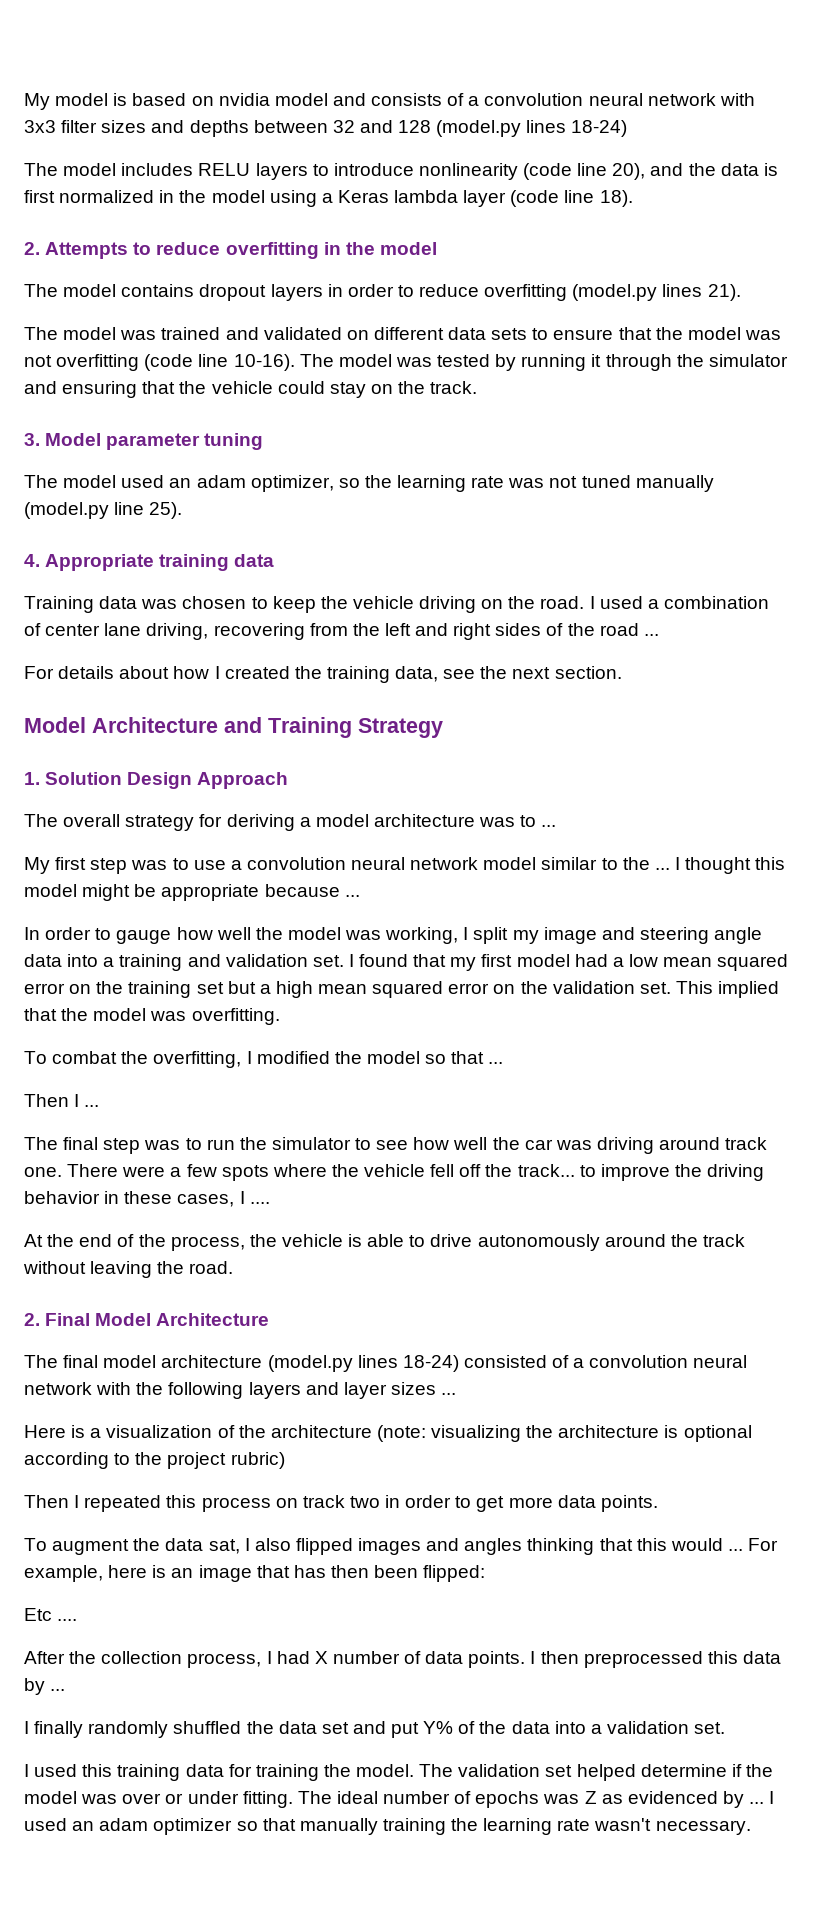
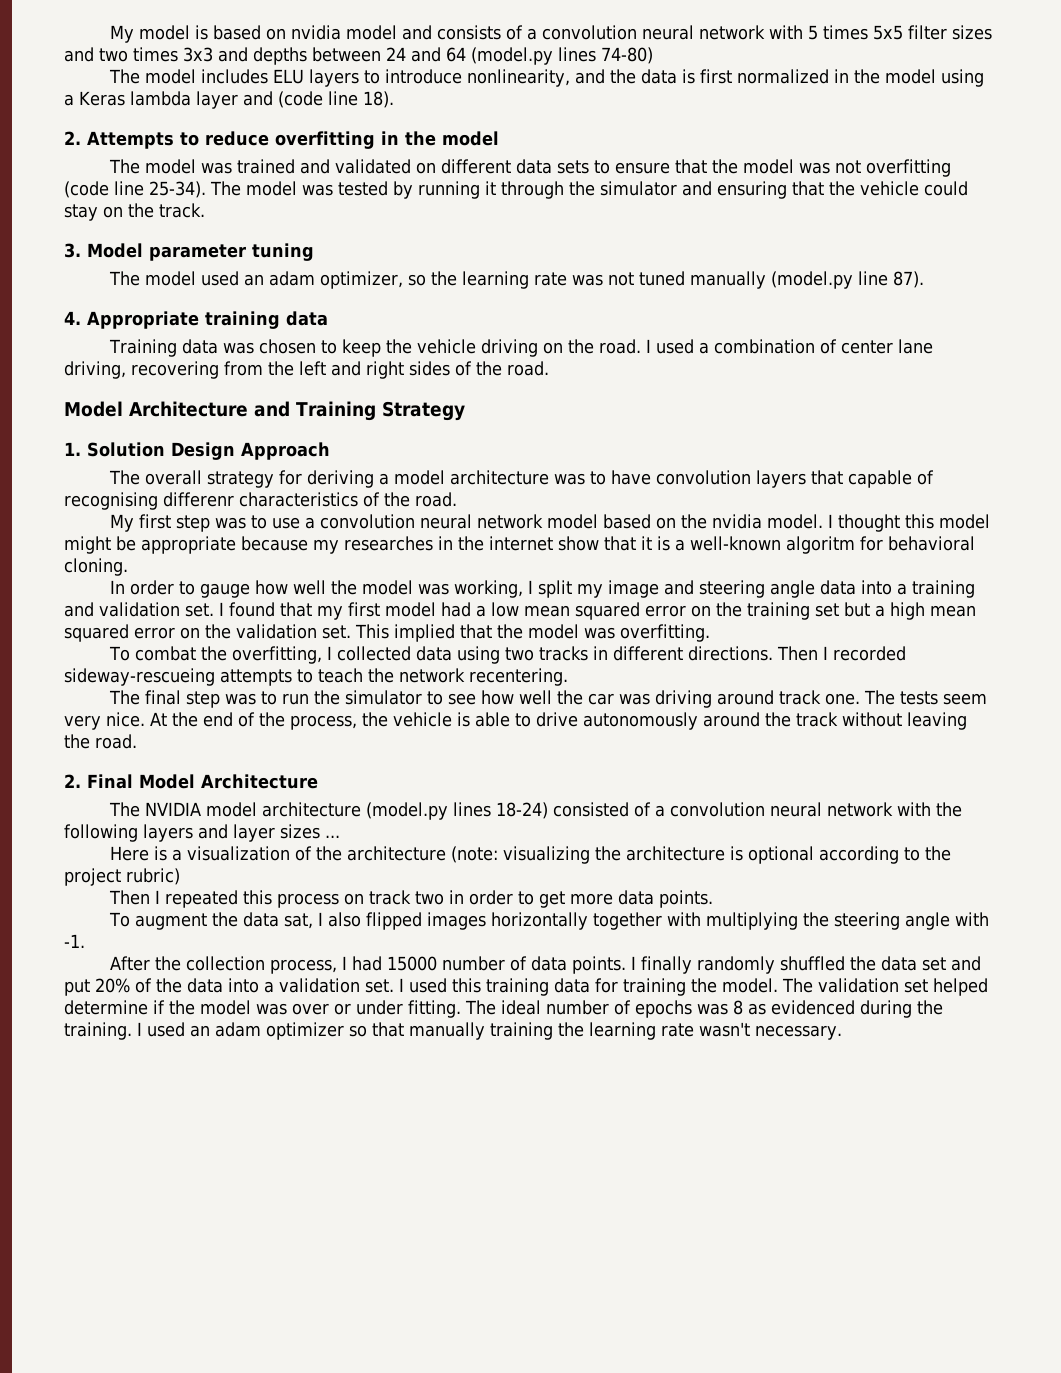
[24,120,628,137] 3x3 filter sizes and depths between 32 and 128 (model.py lines 18-24) -> [807,25,992,40] [64,47,653,65] 5 times 5x5 filter sizes and two times 3x3 and depths between 24 and 64 (model.py lines 74-80)
[198,163,251,176] RELU -> [272,69,304,84] ELU
[418,163,646,180] nonlinearity (code line 20), -> [466,69,570,87] nonlinearity,
(507, 198) none -> [242,91,273,106] and
[24,284,741,301] // The model contains dropout layers in order to reduce overfitting (model.py lines 21). -> (499, 138) none
[233,354,295,371] 10-16). -> [149,181,206,198] 25-34).
[149,502,183,519] 25). -> [892,271,924,288] 87).
[599,623,659,636] [24,666,622,683] road ... // For details about how I created the training data, see the next section. -> [507,361,549,376] road.
[541,825,557,827] ... -> [610,470,934,488] [64,492,457,510] have convolution layers that capable of recognising differenr characteristics of the road.
[541,857,670,870] similar to the ... -> [602,514,823,529] based on the nvidia model.
[344,895,360,897] ... -> [313,536,975,554] [64,558,128,576] my researches in the internet show that it is a well-known algoritm for behavioral cloning.
[256,1051,504,1064] [24,1094,100,1107] modified the model so that ... // Then I ... -> [336,646,906,664] [64,668,568,686] collected data using two tracks in different directions. Then I recorded sideway-rescueing attempts to teach the network recentering.
[67,1164,765,1181] [24,1191,270,1207] There were a few spots where the vehicle fell off the track... to improve the driving behavior in these cases, I .... // -> [863,690,987,705] [64,712,145,730] The tests seem very nice.
[63,1355,99,1368] final -> [144,802,201,816] NVIDIA
[426,1538,779,1555] [24,1565,486,1582] [24,1608,78,1621] and angles thinking that this would ... For example, here is an image that has then been flipped: // Etc .... -> [490,912,989,930] [64,934,85,948] horizontally together with multiplying the steering angle with -1.
[314,1651,328,1664] X -> [386,956,437,971] 15000
[540,1651,781,1668] [24,1678,66,1695] [24,1721,29,1734] then preprocessed this data by ... // I -> (636, 963) none
[423,1721,454,1734] Y% -> [95,978,130,993] 20%
(726, 1728) // -> (394, 986) none
[584,1791,597,1804] Z -> [733,1000,743,1015] 8
[722,1791,765,1808] by ... -> [860,1000,943,1018] [64,1022,132,1040] during the training.

